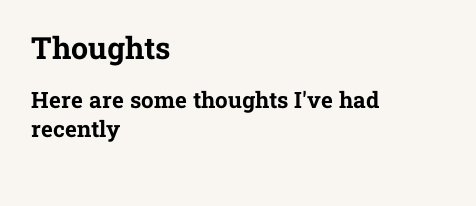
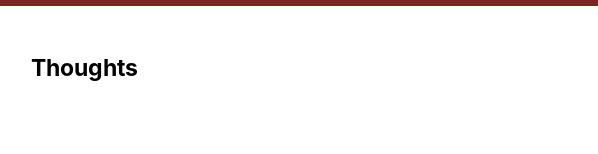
[31,90,380,113] [31,119,120,142] // Here are some thoughts I've had recently -> (138, 70) none

